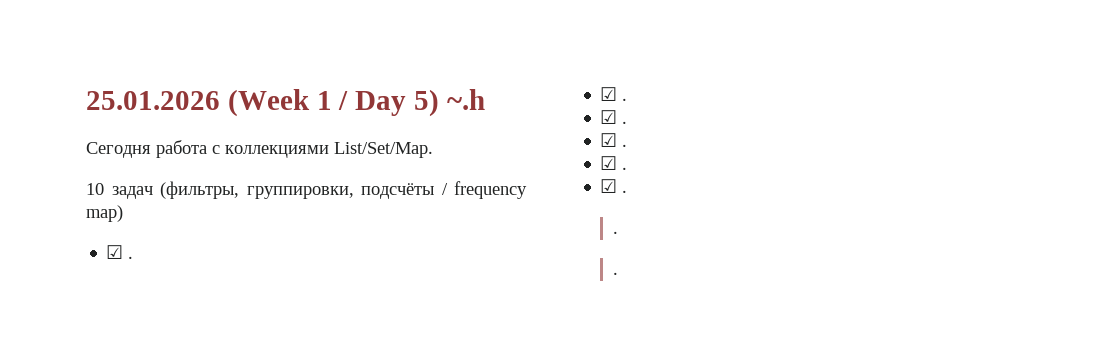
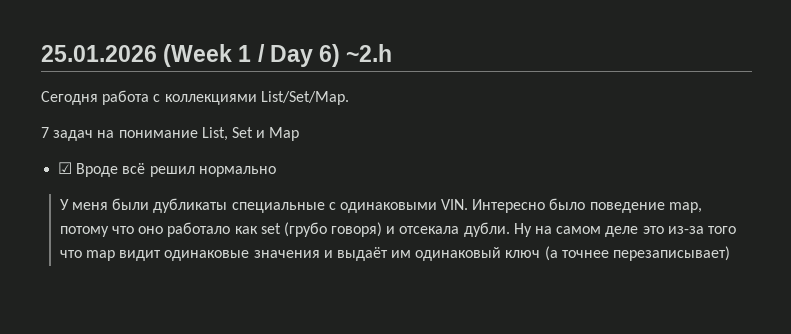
[414,89,485,117] 5) ~.h -> [319,44,393,67] 6) ~2.h
[86,181,527,199] [86,205,123,222] [106,245,134,259] [600,87,628,101] [600,110,628,124] [600,133,628,147] [600,156,628,170] [600,179,628,193] [613,231,619,234] [613,272,619,275] 10 задач (фильтры, группировки, подсчёты / frequency map) // ☑ . // ☑ . // ☑ . // ☑ . // ☑ . // ☑ . // . // . -> [41,127,300,141] [58,162,276,177] [59,198,702,213] [59,222,736,237] [59,246,731,261] 7 задач на понимание List, Set и Map // ☑ Вроде всё решил нормально // У меня были дубликаты специальные с одинаковыми VIN. Интересно было поведение map, потому что оно работало как set (грубо говоря) и отсекала дубли. Ну на самом деле это из-за того что map видит одинаковые значения и выдаёт им одинаковый ключ (а точнее перезаписывает)

